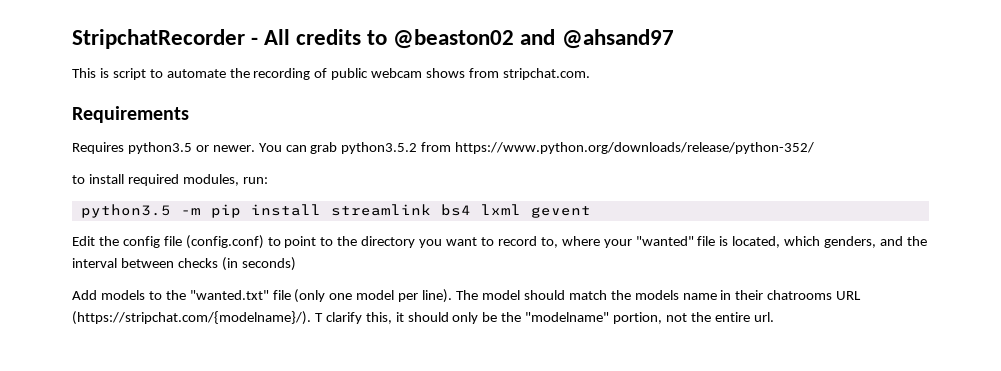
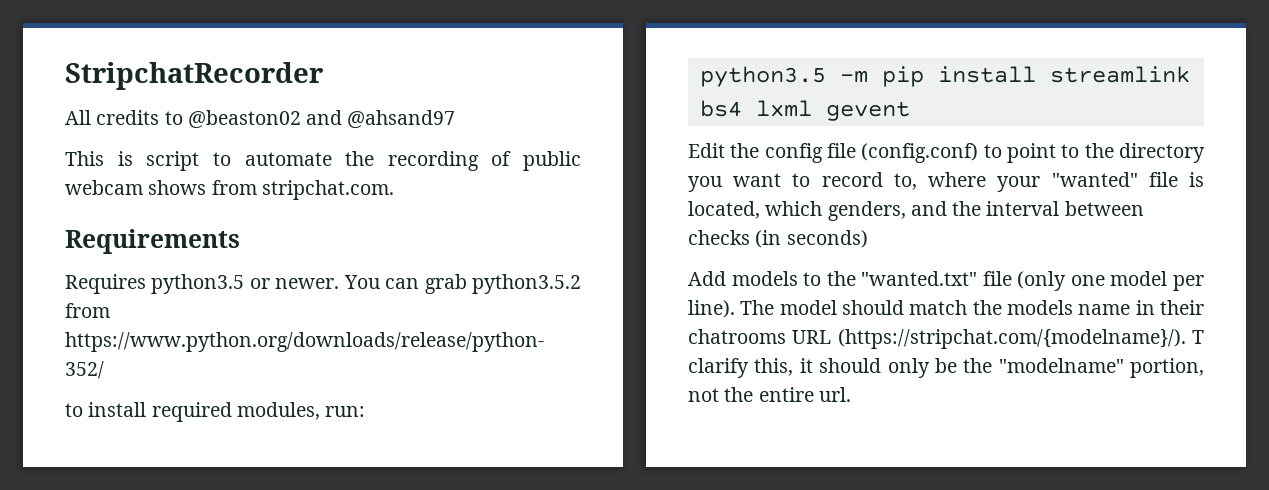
[251,37,259,45] - -> (323, 76) //

